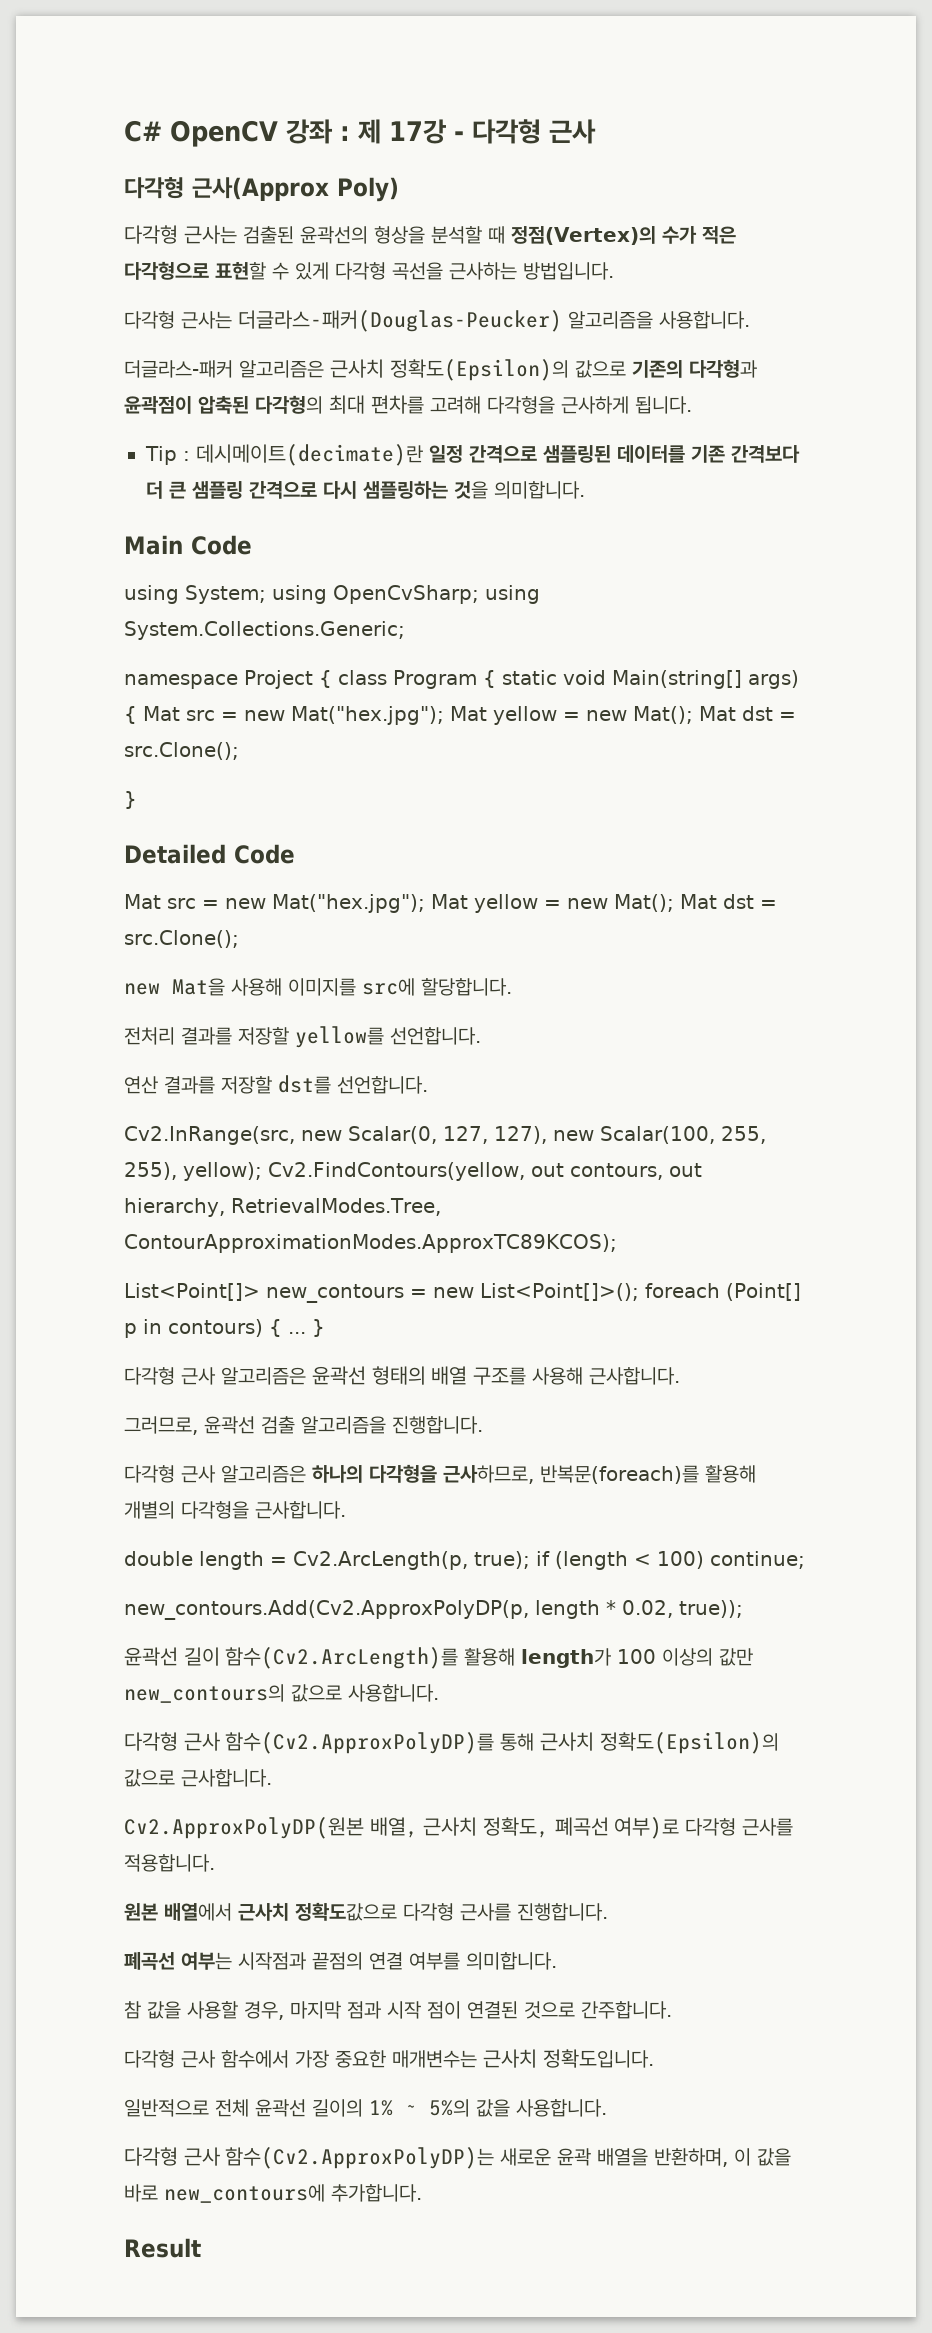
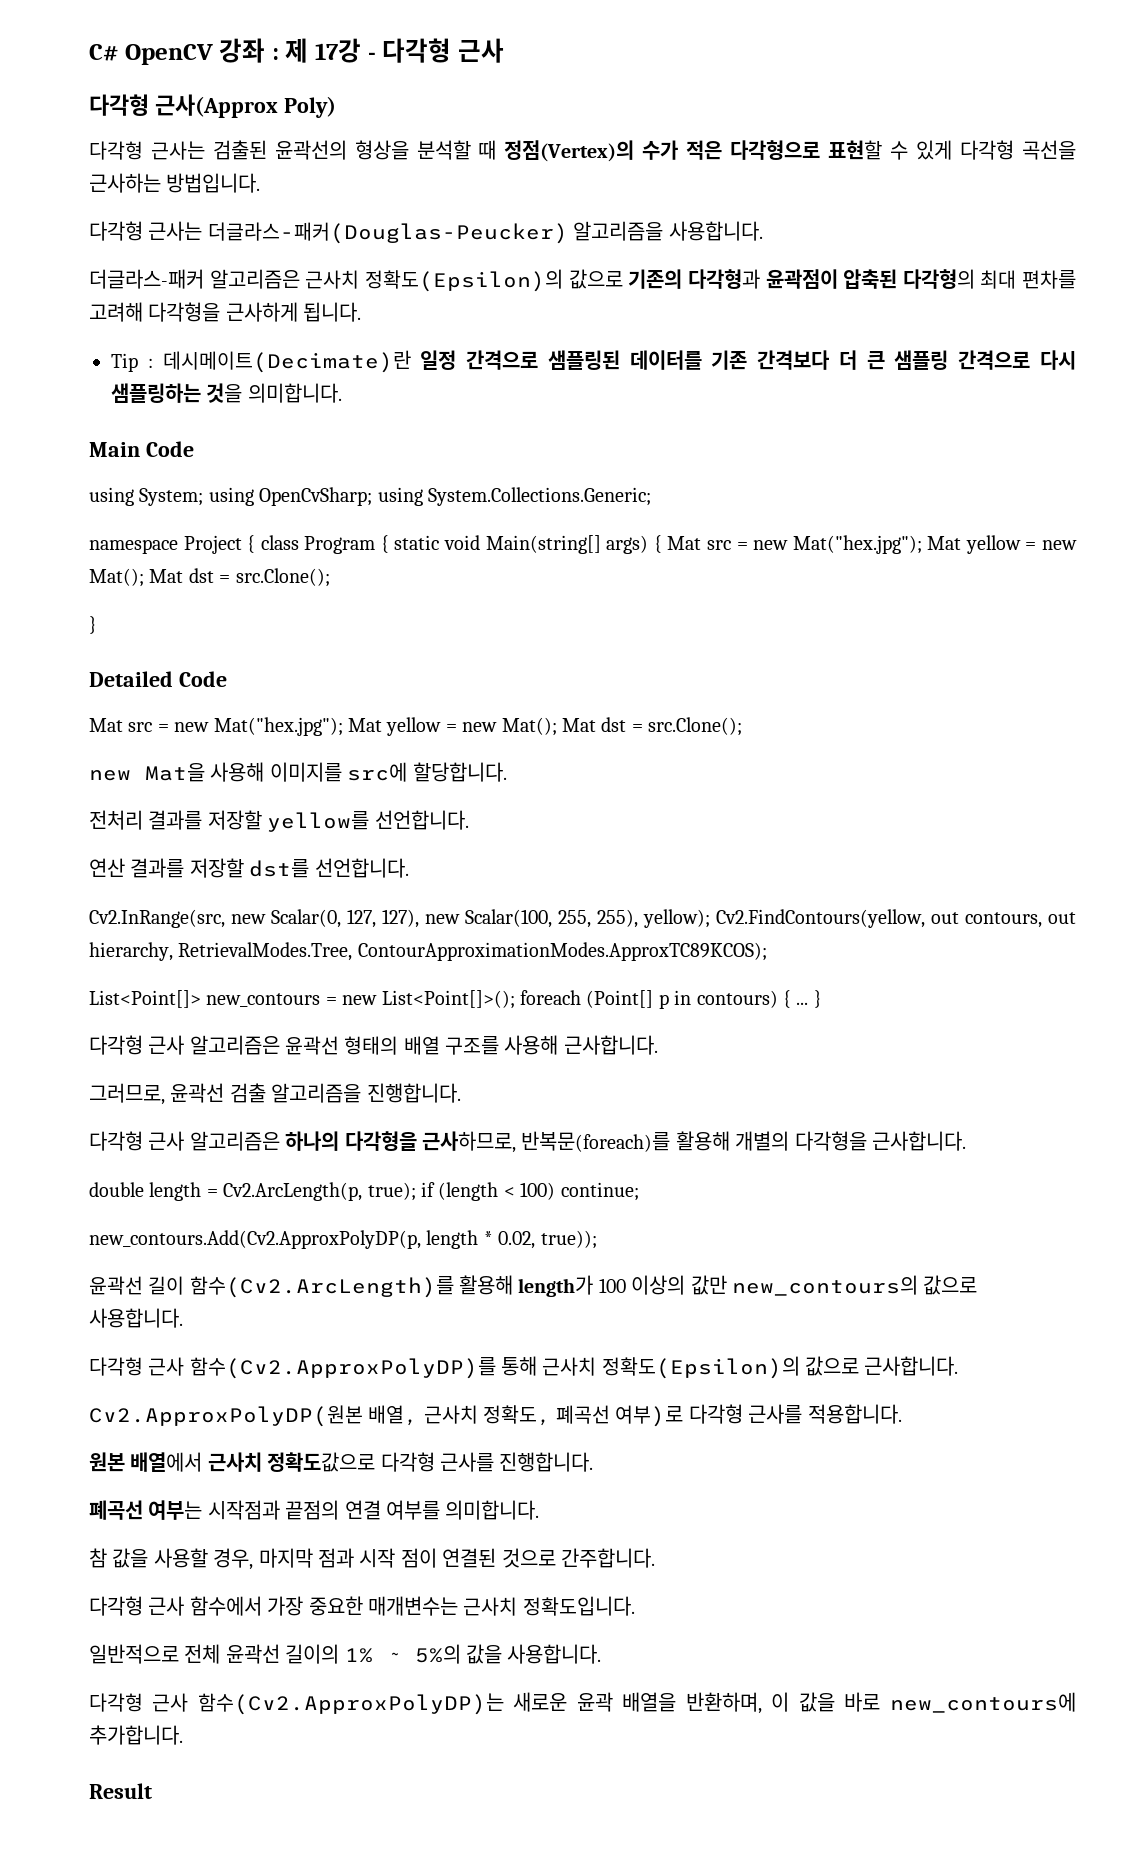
[196,444,423,466] 데시메이트(decimate)란 -> [162,350,411,373] 데시메이트(Decimate)란

